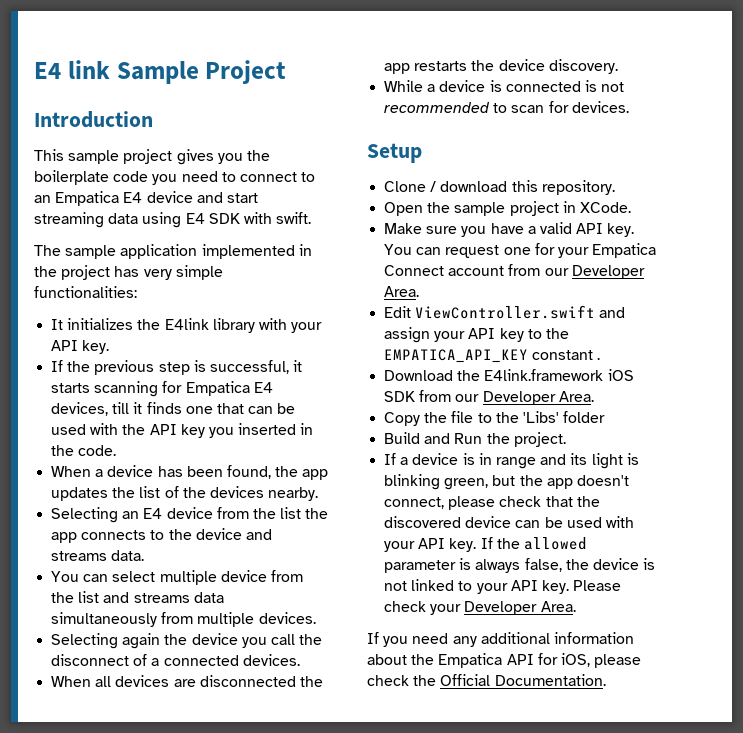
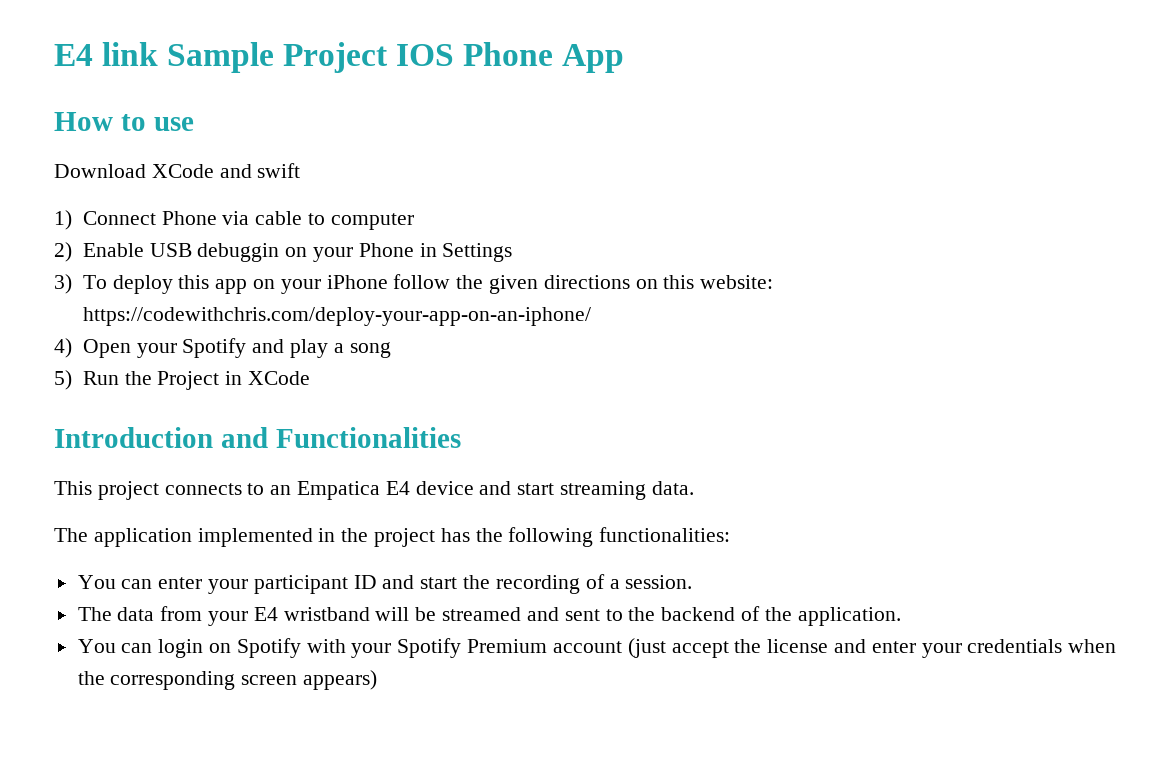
(287, 72) none -> [396,42,625,73] [54,112,194,131] [54,163,301,178] [54,210,414,230] [54,242,513,262] [54,274,774,294] [82,307,591,326] [54,338,391,358] [54,370,310,390] IOS Phone App // How to use // Download XCode and swift // 1) Connect Phone via cable to computer // 2) Enable USB debuggin on your Phone in Settings // 3) To deploy this app on your iPhone follow the given directions on this website: https://codewithchris.com/deploy-your-app-on-an-iphone/ // 4) Open your Spotify and play a song // 5) Run the Project in XCode
(153, 119) none -> [220,427,461,448] and Functionalities
[68,149,270,165] [34,170,297,185] sample project gives you the boilerplate code you need to connect -> [97,481,242,500] project connects
[108,212,312,228] [34,245,117,259] data using E4 SDK with swift. // The sample -> [651,481,694,495] [54,528,88,542] data. // The
[143,265,223,280] very simple -> [475,527,594,547] the following
[51,318,323,333] [51,340,110,354] [51,360,303,375] [51,381,273,397] [51,402,296,416] [51,423,314,438] [51,445,117,456] [51,465,329,480] [51,486,319,501] [51,507,329,523] [51,528,272,543] [51,550,145,561] [51,570,303,585] [51,591,224,603] [51,612,316,627] [51,633,323,649] [51,654,300,666] [51,675,323,687] [384,59,618,74] [384,80,625,92] [384,101,629,113] [367,143,422,163] [384,180,615,195] [384,201,631,216] [384,222,635,237] [384,243,657,258] [384,264,645,279] [384,286,420,297] [384,305,626,319] [384,327,569,343] [384,349,601,363] [384,369,634,381] [384,390,594,405] [384,411,606,426] [384,432,566,447] [384,453,639,469] [384,474,629,490] [384,496,600,510] [384,516,634,528] [384,537,587,552] [384,558,656,573] [384,579,622,594] [384,601,576,615] [367,632,634,647] [367,653,642,668] [367,674,606,686] It initializes the E4link library with your API key. // If the previous step is successful, it starts scanning for Empatica E4 devices, till it finds one that can be used with the API key you inserted in the code. // When a device has been found, the app updates the list of the devices nearby. // Selecting an E4 device from the list the app connects to the device and streams data. // You can select multiple device from the list and streams data simultaneously from multiple devices. // Selecting again the device you call the disconnect of a connected devices. // When all devices are disconnected the app restarts the device discovery. // While a device is connected is not recommended to scan for devices. // Setup // Clone / download this repository. // Open the sample project in XCode. // Make sure you have a valid API key. You can request one for your Empatica Connect account from our Developer Area. // Edit ViewController.swift and assign your API key to the EMPATICA_API_KEY constant . // Download the E4link.framework iOS SDK from our Developer Area. // Copy the file to the 'Libs' folder // Build and Run the project. // If a device is in range and its light is blinking green, but the app doesn't connect, please check that the discovered device can be used with your API key. If the allowed parameter is always false, the device is not linked to your API key. Please check your Developer Area. // If you need any additional information about the Empatica API for iOS, please check the Official Documentation. -> [77,574,693,594] [77,606,901,626] [77,638,1117,658] [77,670,378,690] You can enter your participant ID and start the recording of a session. // The data from your E4 wristband will be streamed and sent to the backend of the application. // You can login on Spotify with your Spotify Premium account (just accept the license and enter your credentials when the corresponding screen appears)

